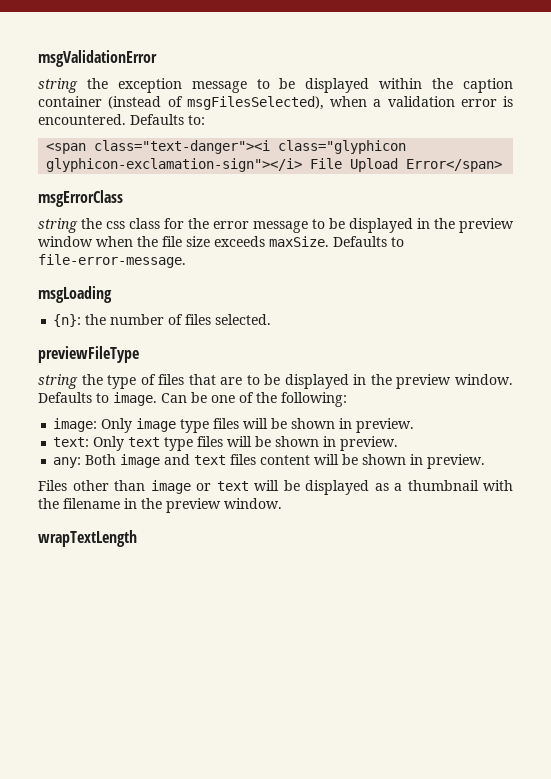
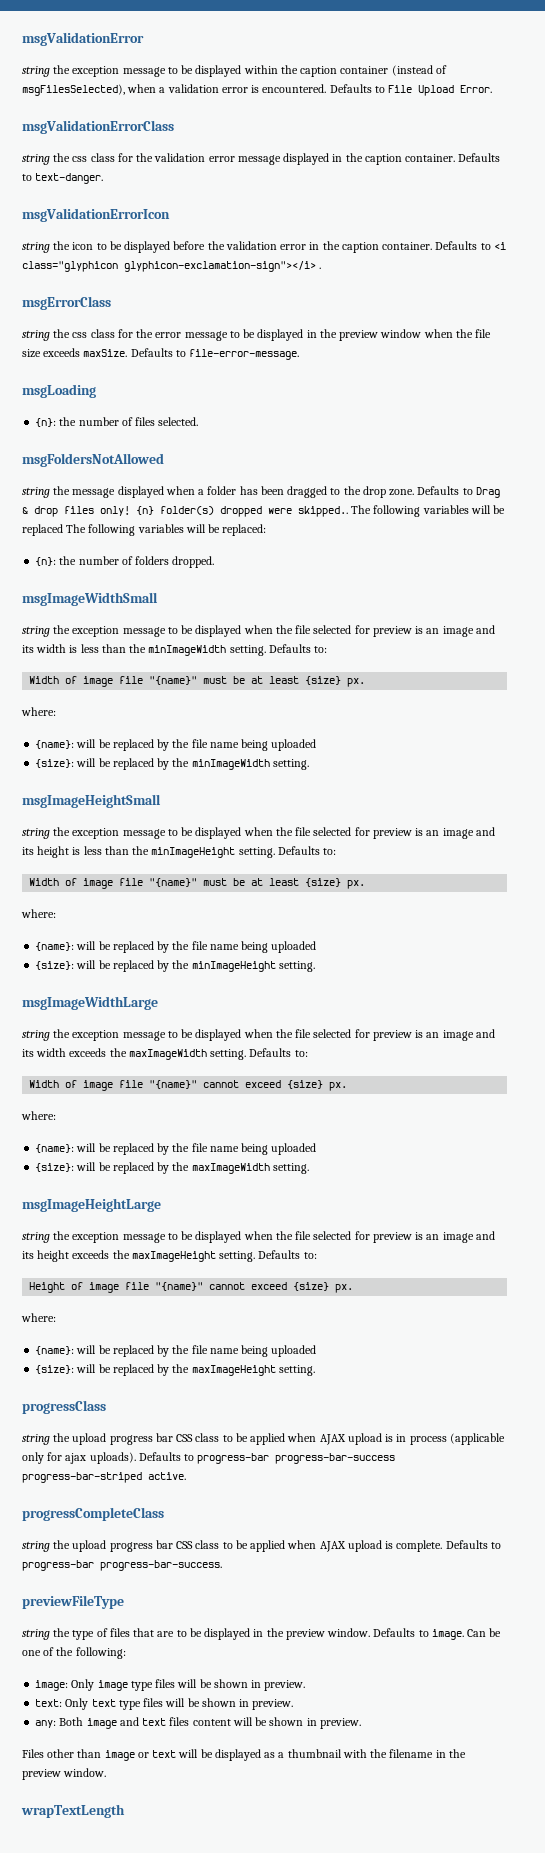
[188,115,205,125] [46,140,407,154] [46,158,503,172] to: // <span class="text-danger"><i class="glyphicon glyphicon-exclamation-sign"></i> File Upload Error</span> -> [374,85,493,96] [22,120,174,134] [22,153,501,165] [22,173,104,184] [22,208,170,222] [22,241,506,253] [22,261,322,272] to File Upload Error. // msgValidationErrorClass // string the css class for the validation error message displayed in the caption container. Defaults to text-danger. // msgValidationErrorIcon // string the icon to be displayed before the validation error in the caption container. Defaults to <i class="glyphicon glyphicon-exclamation-sign"></i> .
(272, 319) none -> [22,453,164,467] [22,486,500,498] [22,505,506,517] [22,524,267,536] [35,556,215,568] [22,592,158,606] [22,625,495,637] [22,644,328,656] [29,676,366,687] [21,707,56,716] [35,739,317,751] [35,758,309,770] [22,794,161,808] [22,827,495,839] [22,846,337,858] [29,878,366,889] [21,909,56,918] [35,941,317,953] [35,960,315,972] [22,996,158,1010] [22,1029,495,1041] [22,1048,308,1060] [29,1080,348,1091] [21,1111,56,1120] [35,1143,317,1155] [35,1162,309,1174] [22,1198,161,1212] [22,1231,495,1243] [22,1250,317,1262] [29,1282,354,1293] [21,1313,56,1322] [35,1345,317,1357] [35,1364,315,1376] [22,1400,106,1414] [22,1433,505,1445] [22,1452,396,1464] [22,1472,186,1483] [22,1507,164,1521] [22,1540,501,1552] [22,1560,222,1571] // msgFoldersNotAllowed // string the message displayed when a folder has been dragged to the drop zone. Defaults to Drag & drop files only! {n} folder(s) dropped were skipped.. The following variables will be replaced The following variables will be replaced: // {n}: the number of folders dropped. // msgImageWidthSmall // string the exception message to be displayed when the file selected for preview is an image and its width is less than the minImageWidth setting. Defaults to: // Width of image file "{name}" must be at least {size} px. // where: // {name}: will be replaced by the file name being uploaded // {size}: will be replaced by the minImageWidth setting. // msgImageHeightSmall // string the exception message to be displayed when the file selected for preview is an image and its height is less than the minImageHeight setting. Defaults to: // Width of image file "{name}" must be at least {size} px. // where: // {name}: will be replaced by the file name being uploaded // {size}: will be replaced by the minImageHeight setting. // msgImageWidthLarge // string the exception message to be displayed when the file selected for preview is an image and its width exceeds the maxImageWidth setting. Defaults to: // Width of image file "{name}" cannot exceed {size} px. // where: // {name}: will be replaced by the file name being uploaded // {size}: will be replaced by the maxImageWidth setting. // msgImageHeightLarge // string the exception message to be displayed when the file selected for preview is an image and its height exceeds the maxImageHeight setting. Defaults to: // Height of image file "{name}" cannot exceed {size} px. // where: // {name}: will be replaced by the file name being uploaded // {size}: will be replaced by the maxImageHeight setting. // progressClass // string the upload progress bar CSS class to be applied when AJAX upload is in process (applicable only for ajax uploads). Defaults to progress-bar progress-bar-success progress-bar-striped active. // progressCompleteClass // string the upload progress bar CSS class to be applied when AJAX upload is complete. Defaults to progress-bar progress-bar-success.

